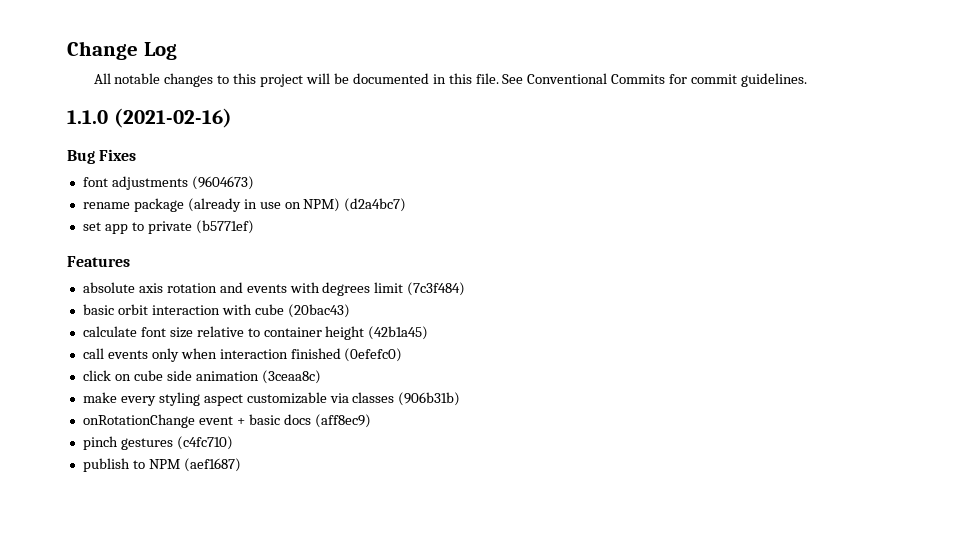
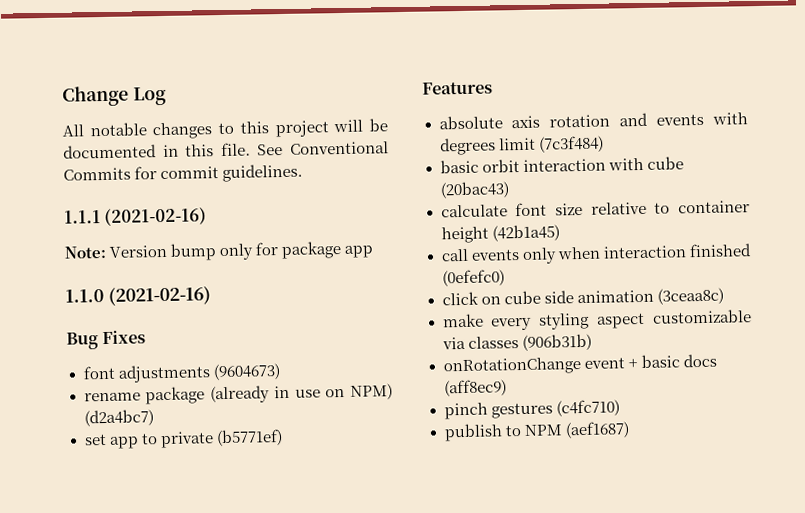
(808, 80) none -> [64,207,208,226] [64,241,375,261] // 1.1.1 (2021-02-16) // Note: Version bump only for package app

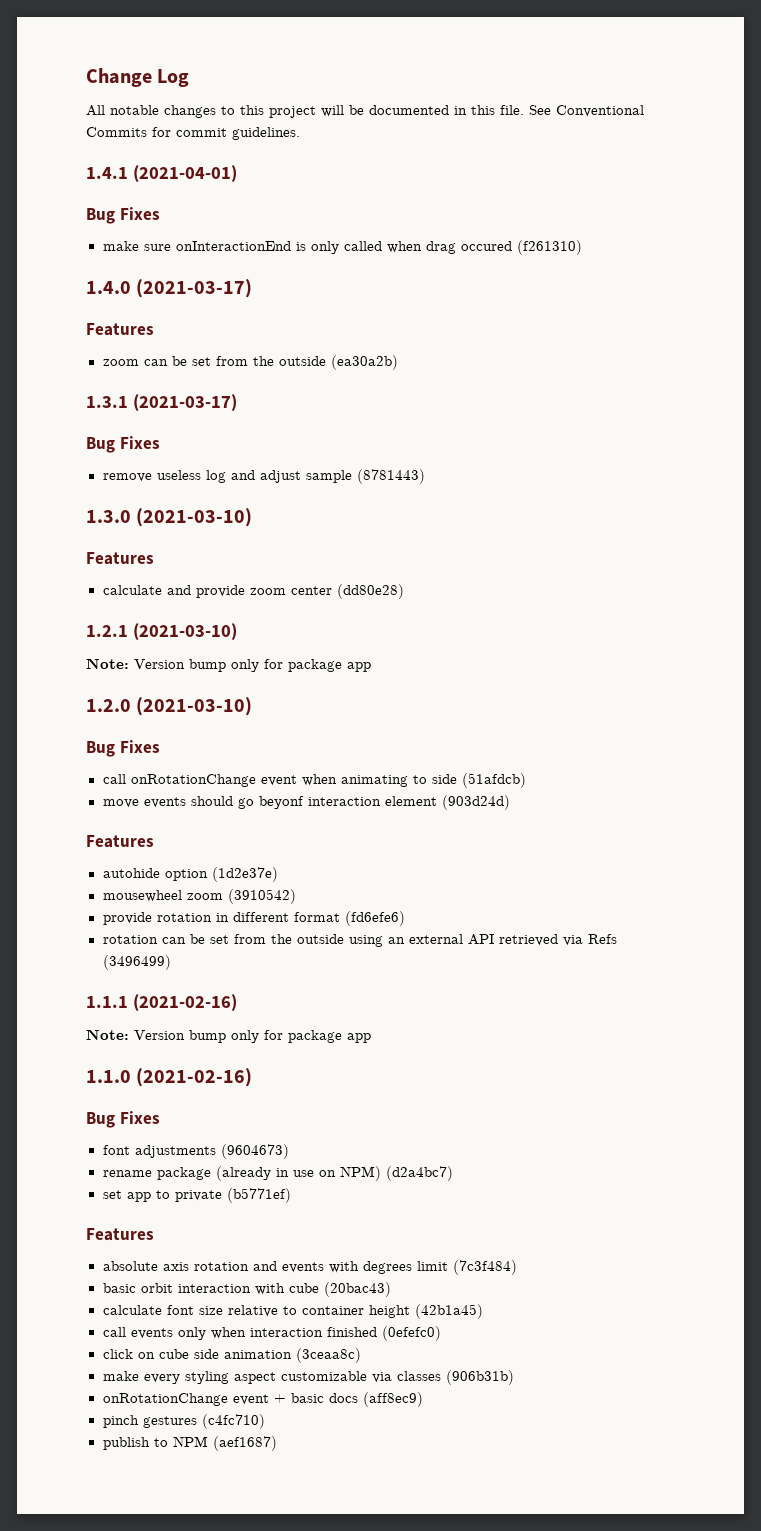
(304, 173) none -> [86,165,237,182] [86,207,160,224] [102,240,582,255] [86,279,253,298] [86,323,154,336] [102,355,398,370] [86,394,237,411] [86,436,160,453] [102,469,425,484] [86,508,253,527] [86,552,154,565] [102,584,404,599] [86,623,237,640] [86,658,371,672] [86,697,253,716] [86,740,160,757] [102,773,526,788] [102,795,510,810] [86,835,154,848] [102,867,278,882] [102,889,296,904] [102,911,405,926] [102,934,617,947] [102,955,171,970] // 1.4.1 (2021-04-01) // Bug Fixes // make sure onInteractionEnd is only called when drag occured (f261310) // 1.4.0 (2021-03-17) // Features // zoom can be set from the outside (ea30a2b) // 1.3.1 (2021-03-17) // Bug Fixes // remove useless log and adjust sample (8781443) // 1.3.0 (2021-03-10) // Features // calculate and provide zoom center (dd80e28) // 1.2.1 (2021-03-10) // Note: Version bump only for package app // 1.2.0 (2021-03-10) // Bug Fixes // call onRotationChange event when animating to side (51afdcb) // move events should go beyonf interaction element (903d24d) // Features // autohide option (1d2e37e) // mousewheel zoom (3910542) // provide rotation in different format (fd6efe6) // rotation can be set from the outside using an external API retrieved via Refs (3496499)

